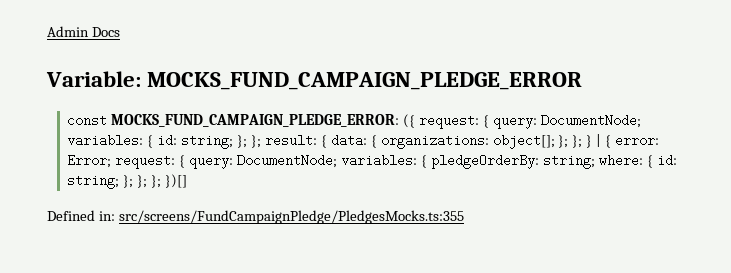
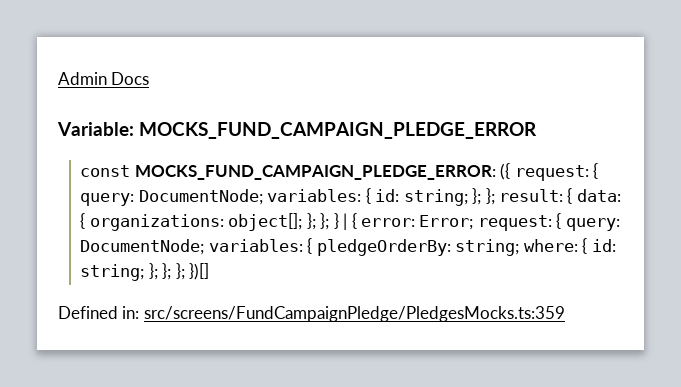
[118,210,464,224] src/screens/FundCampaignPledge/PledgesMocks.ts:355 -> [143,306,565,322] src/screens/FundCampaignPledge/PledgesMocks.ts:359

